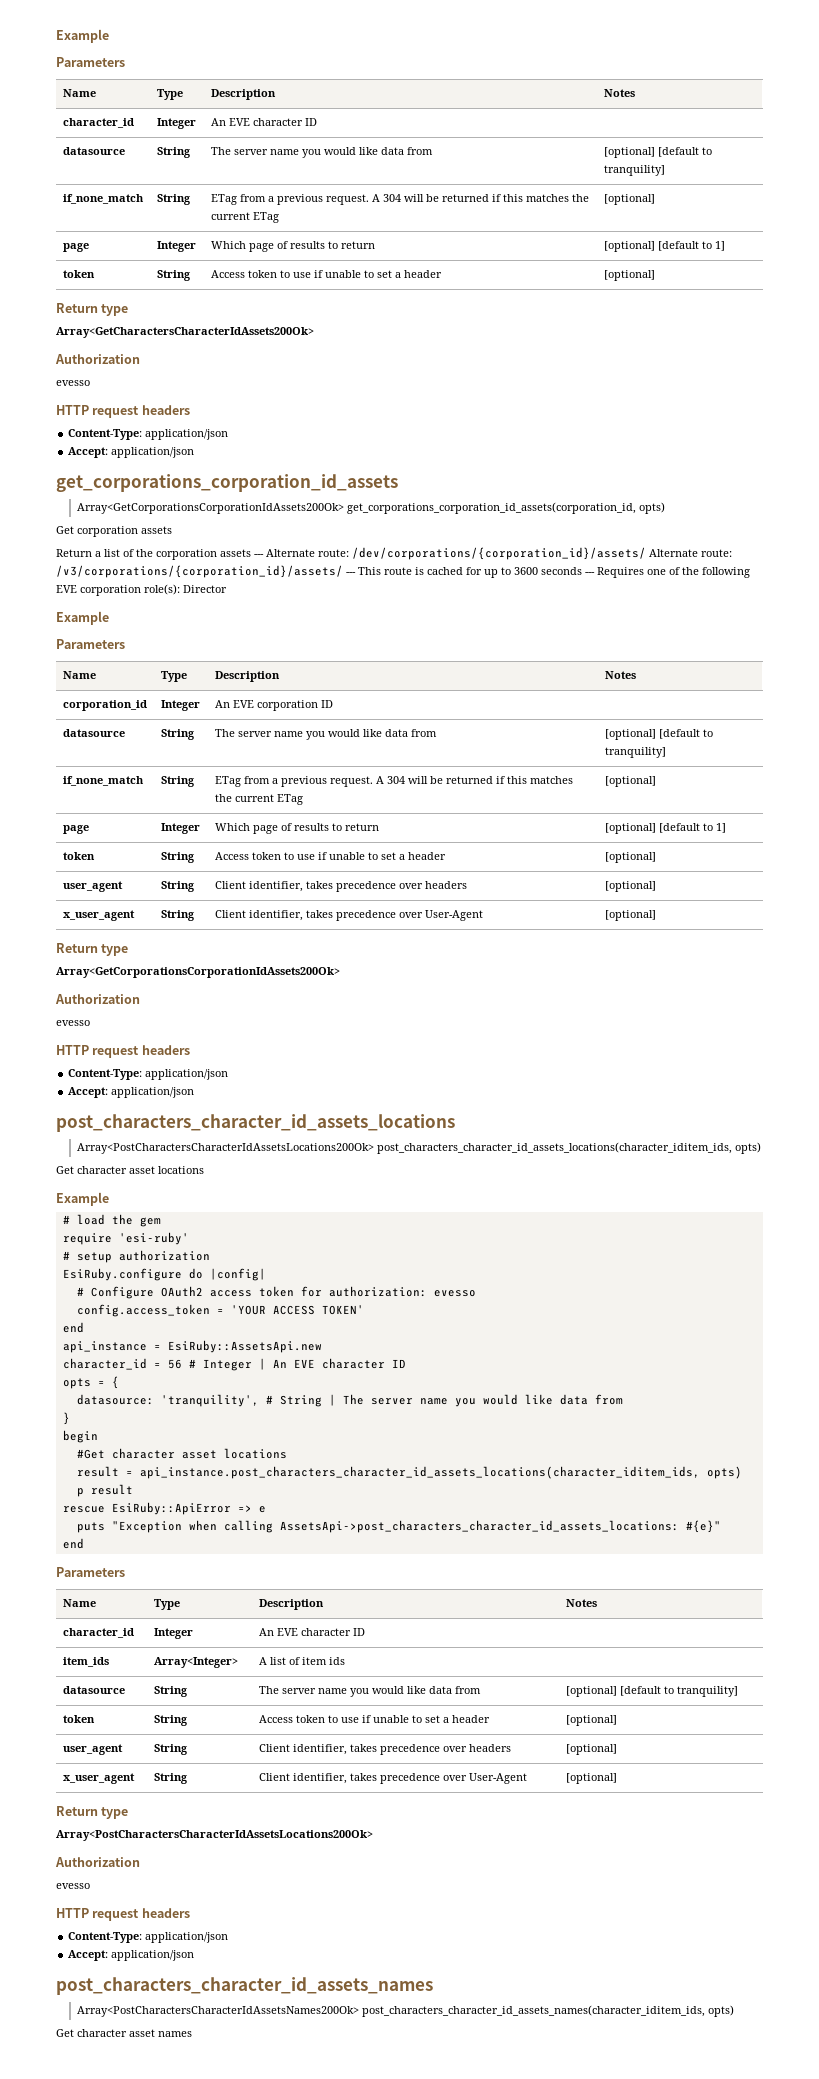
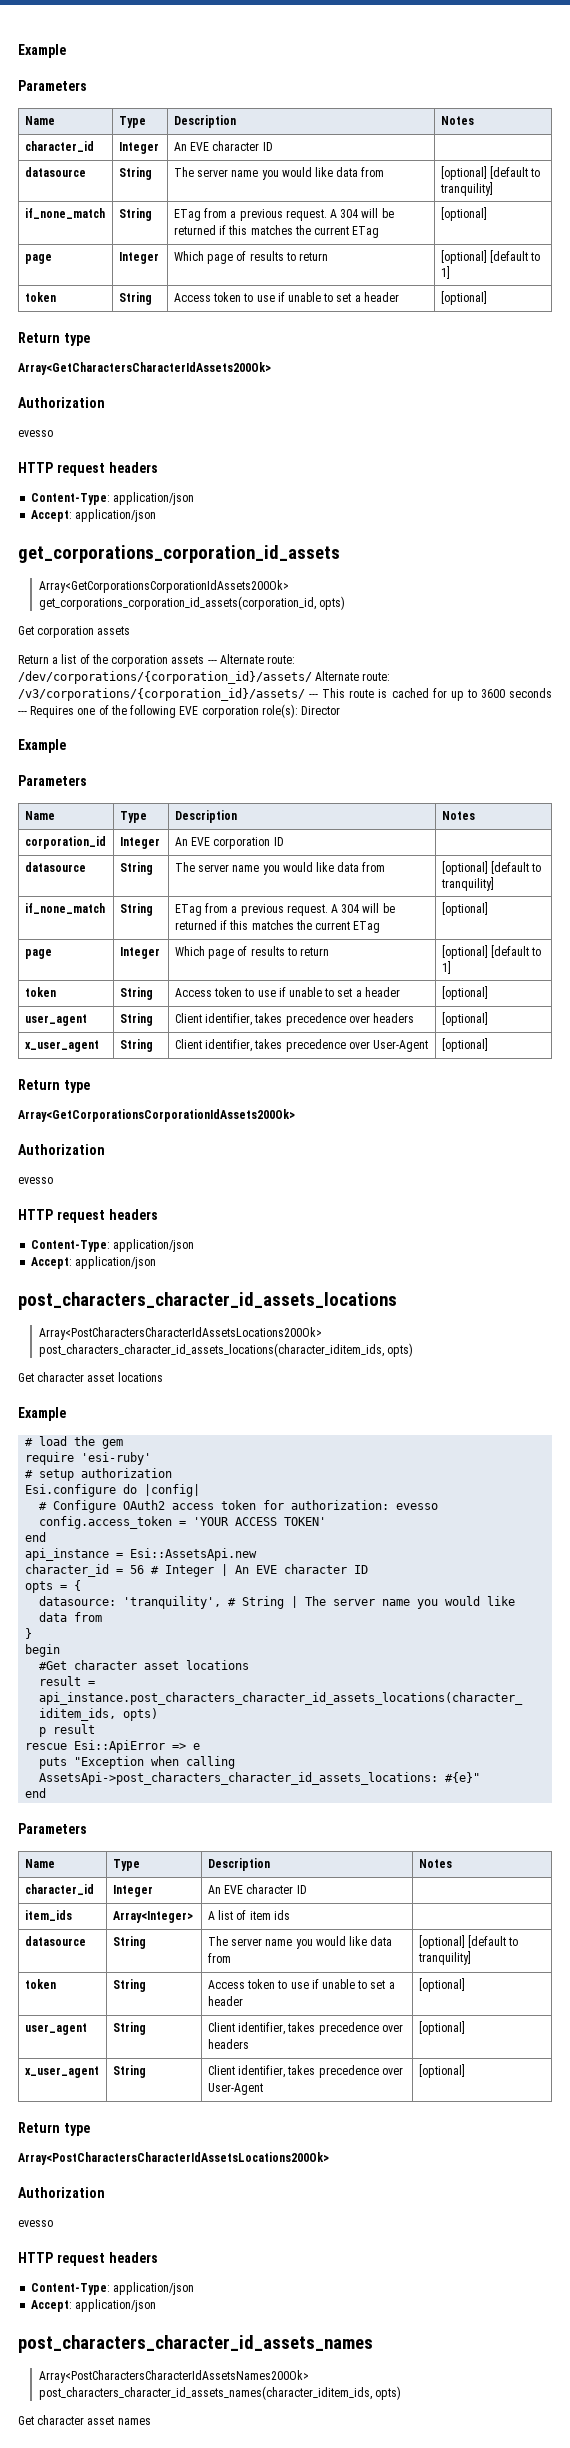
[62,1268,182,1281] EsiRuby.configure -> [25,1484,117,1497] Esi.configure
[167,1340,322,1353] EsiRuby::AssetsApi.new -> [130,1548,258,1561] Esi::AssetsApi.new
[111,1502,231,1515] EsiRuby::ApiError -> [74,1740,166,1753] Esi::ApiError

